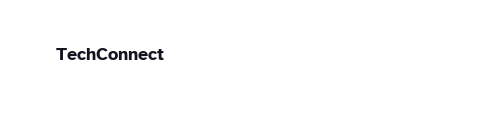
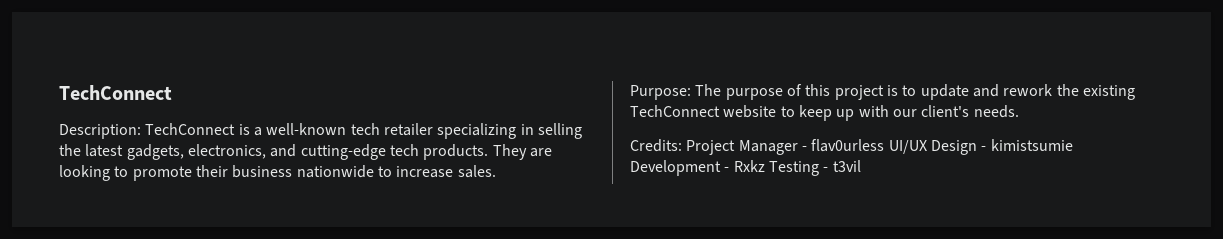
[56,48,164,60] TechConnect -> [59,85,172,100] [59,123,582,139] [59,144,552,160] [59,165,496,181] [630,84,1135,100] [630,105,1019,121] [630,139,1073,155] [630,160,861,176] TechConnect // Description: TechConnect is a well-known tech retailer specializing in selling the latest gadgets, electronics, and cutting-edge tech products. They are looking to promote their business nationwide to increase sales. // Purpose: The purpose of this project is to update and rework the existing TechConnect website to keep up with our client's needs. // Credits: Project Manager - flav0urless UI/UX Design - kimistsumie Development - Rxkz Testing - t3vil

